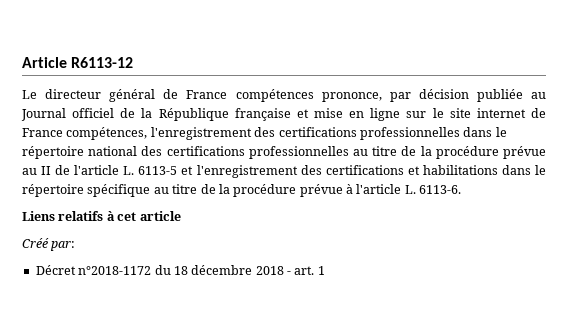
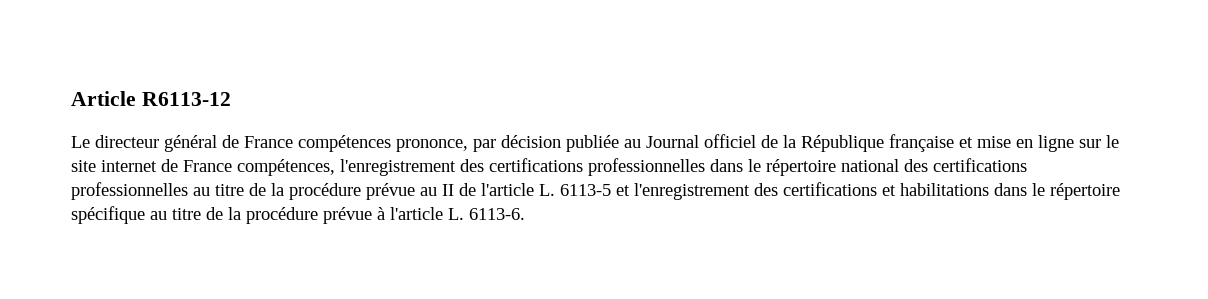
[22,211,181,221] [22,238,76,251] [35,265,325,275] // Liens relatifs à cet article // Créé par: // Décret n°2018-1172 du 18 décembre 2018 - art. 1 -> (525, 214) none

